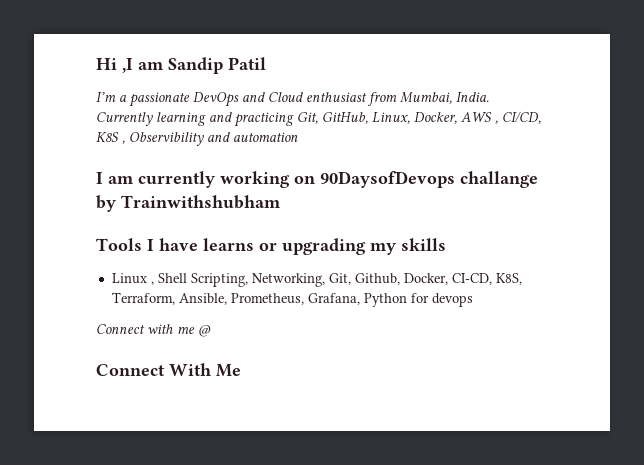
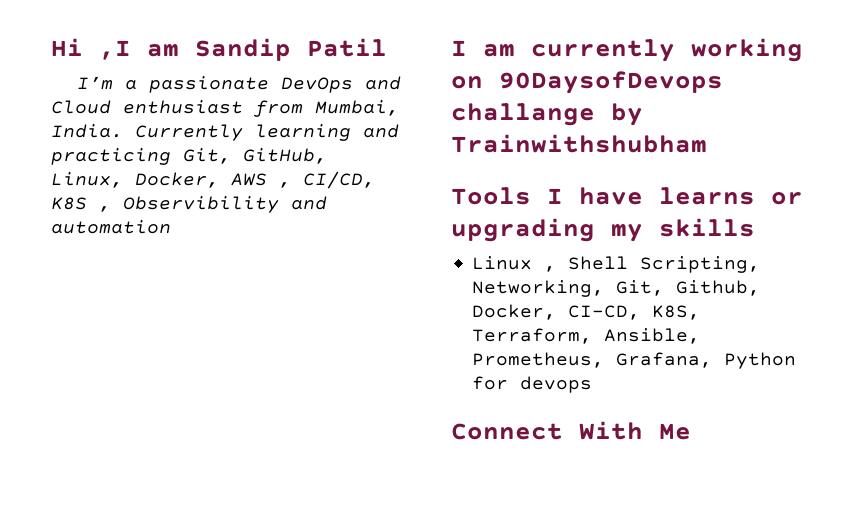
[96,324,211,337] // Connect with me @ -> (593, 384) none

